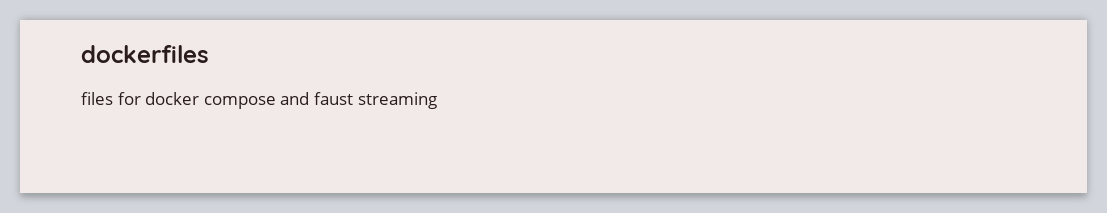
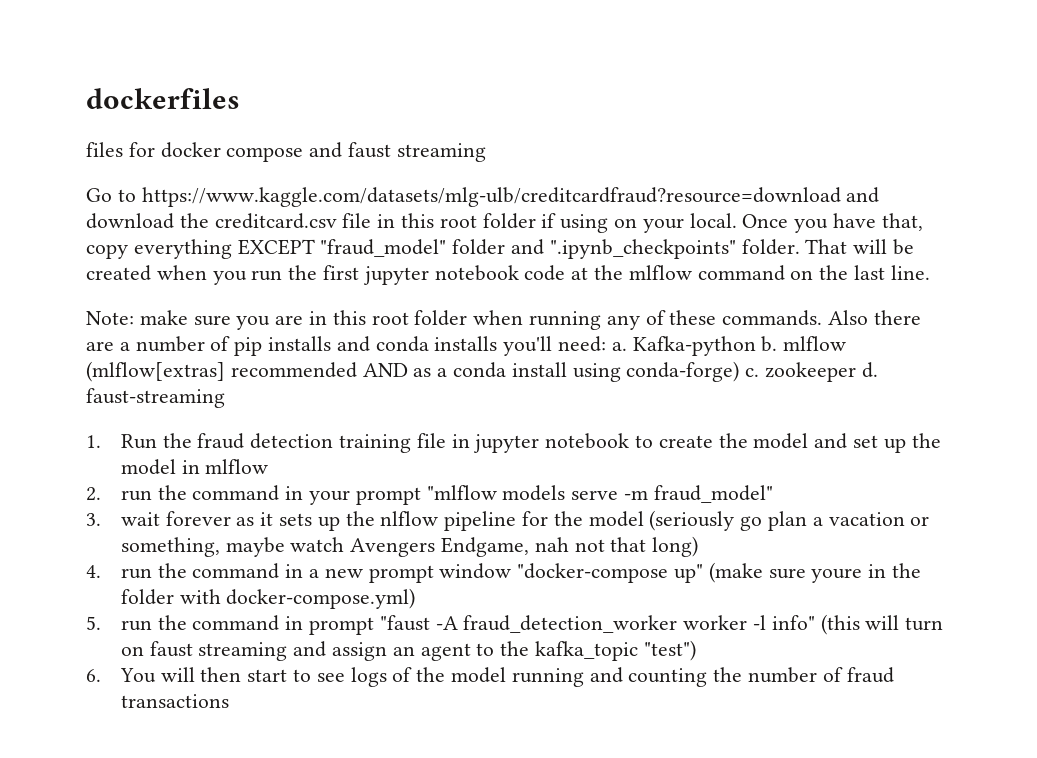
(437, 100) none -> [86,187,880,207] [86,213,923,233] [86,239,915,259] [86,265,930,285] [86,310,921,330] [86,336,847,356] [86,361,878,382] [86,388,225,408] [86,433,941,453] [120,459,269,475] [86,485,773,505] [86,510,930,531] [120,536,699,557] [86,562,921,583] [120,588,416,609] [86,614,944,635] [120,640,696,661] [86,667,894,687] [120,694,229,708] // Go to https://www.kaggle.com/datasets/mlg-ulb/creditcardfraud?resource=download and download the creditcard.csv file in this root folder if using on your local. Once you have that, copy everything EXCEPT "fraud_model" folder and ".ipynb_checkpoints" folder. That will be created when you run the first jupyter notebook code at the mlflow command on the last line. // Note: make sure you are in this root folder when running any of these commands. Also there are a number of pip installs and conda installs you'll need: a. Kafka-python b. mlflow (mlflow[extras] recommended AND as a conda install using conda-forge) c. zookeeper d. faust-streaming // 1. Run the fraud detection training file in jupyter notebook to create the model and set up the model in mlflow // 2. run the command in your prompt "mlflow models serve -m fraud_model" // 3. wait forever as it sets up the nlflow pipeline for the model (seriously go plan a vacation or something, maybe watch Avengers Endgame, nah not that long) // 4. run the command in a new prompt window "docker-compose up" (make sure youre in the folder with docker-compose.yml) // 5. run the command in prompt "faust -A fraud_detection_worker worker -l info" (this will turn on faust streaming and assign an agent to the kafka_topic "test") // 6. You will then start to see logs of the model running and counting the number of fraud transactions

